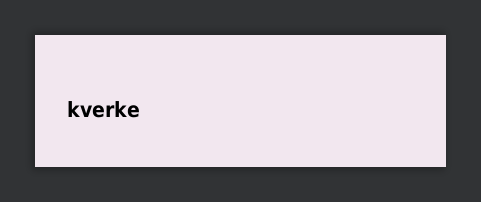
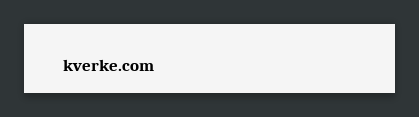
[67,101,140,118] kverke -> [63,59,154,71] kverke.com

